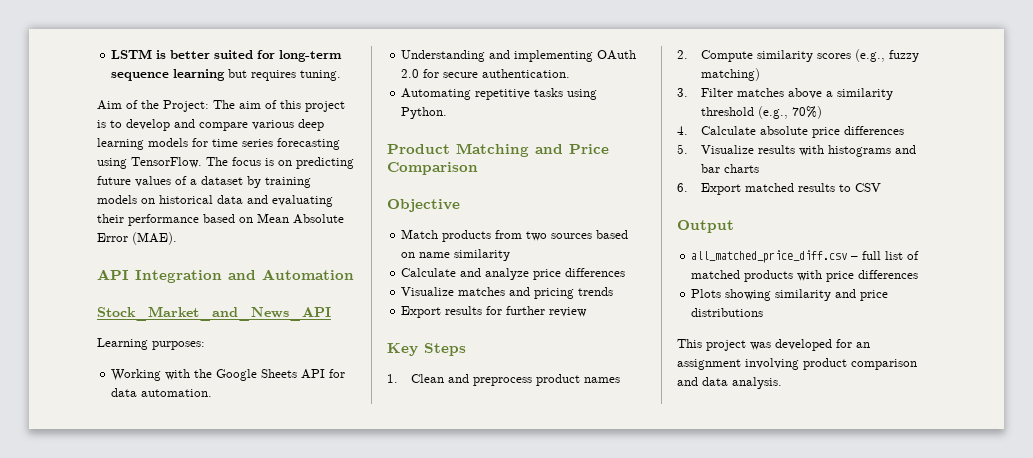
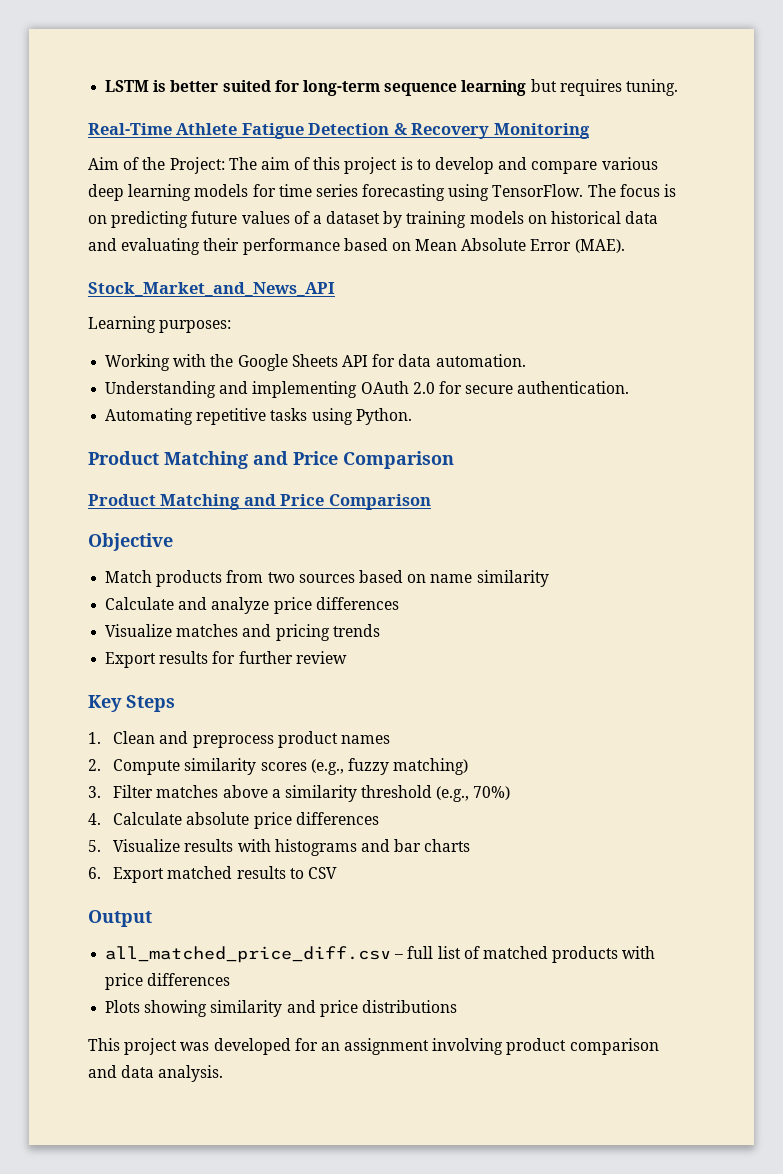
(342, 75) none -> [88,123,590,139] // Real-Time Athlete Fatigue Detection & Recovery Monitoring
[97,269,354,283] // API Integration and Automation -> (625, 246) none
(478, 168) none -> [88,494,431,510] // Product Matching and Price Comparison

